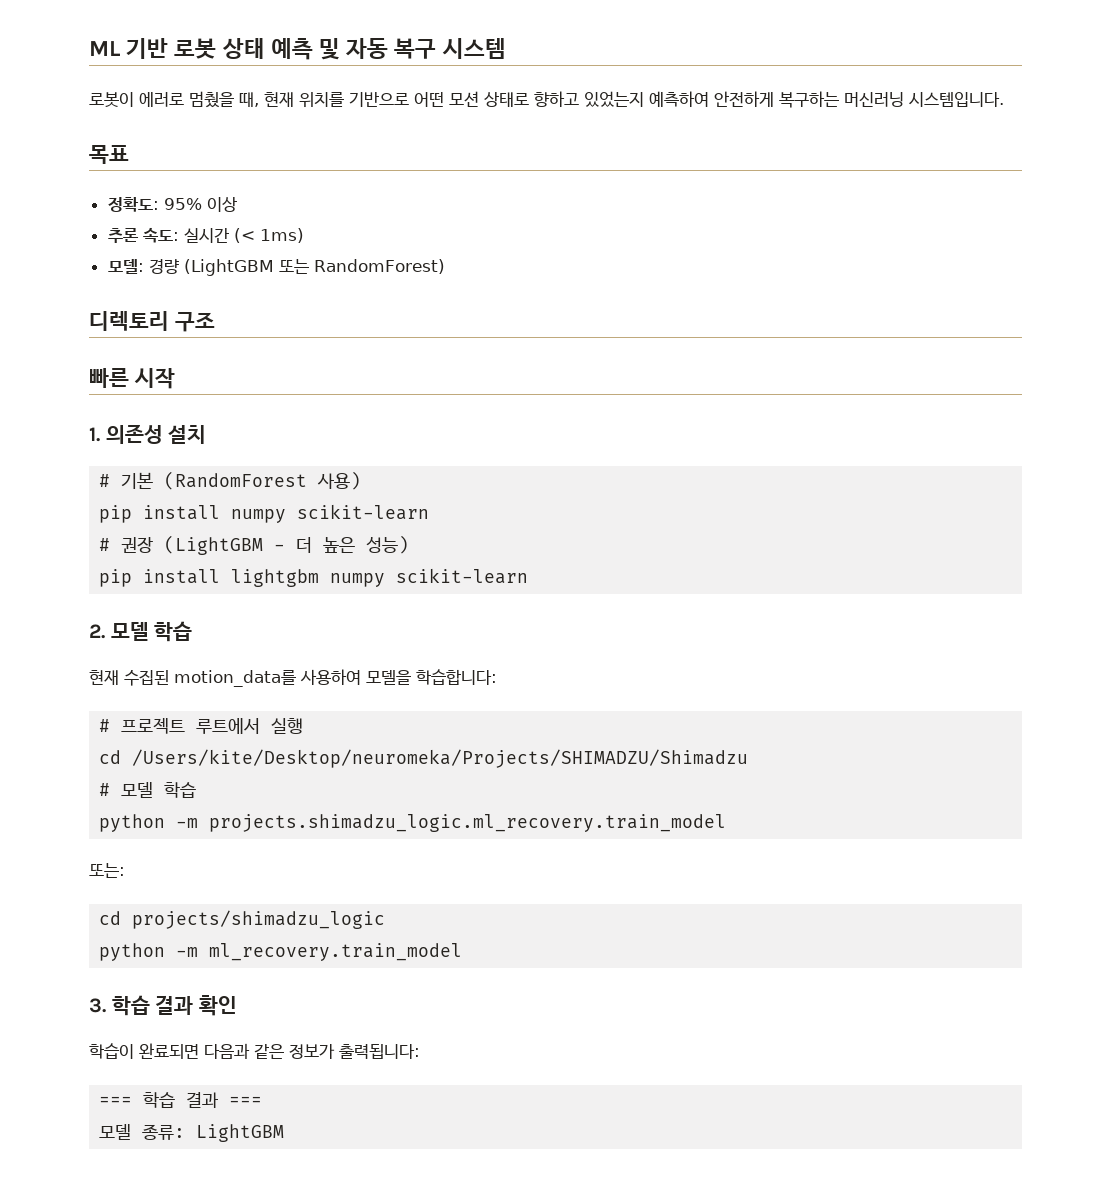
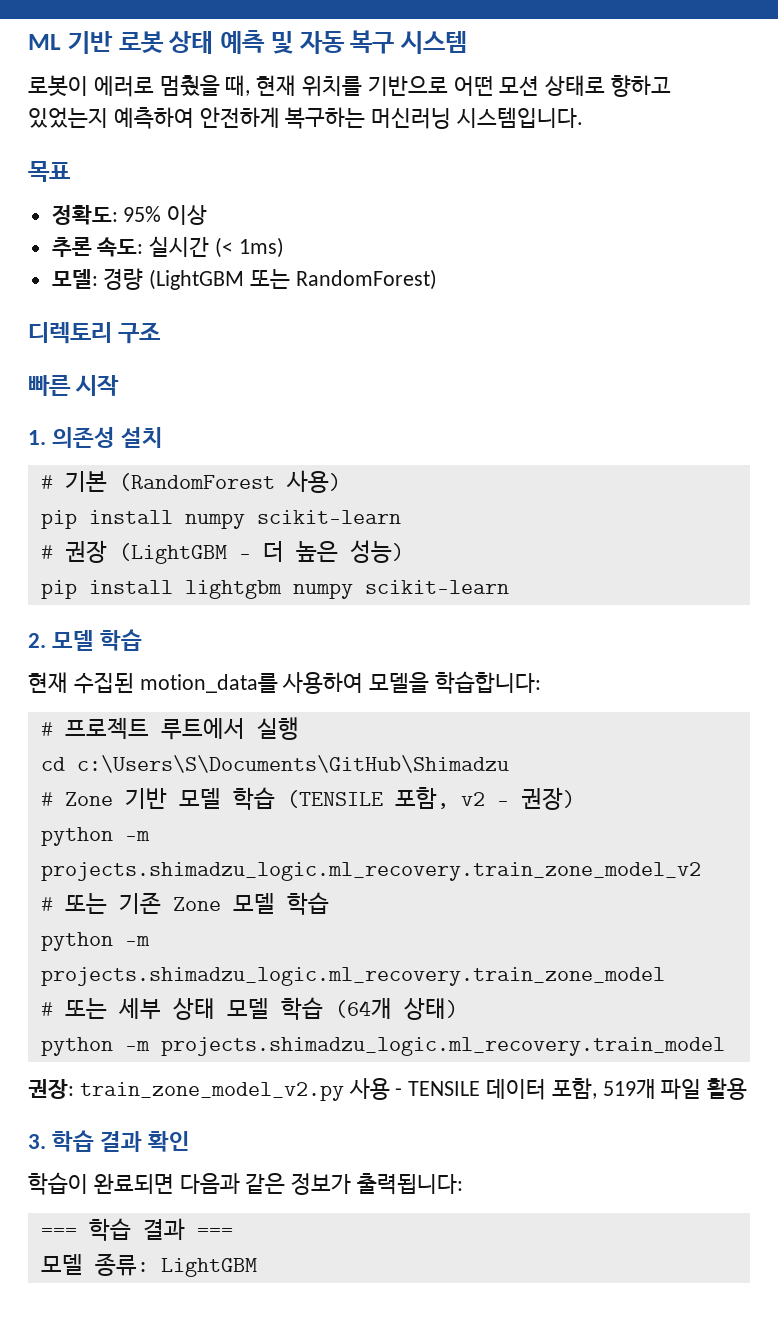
[132,749,749,768] [99,782,197,798] [99,814,727,832] [89,863,125,878] [99,910,386,929] [99,943,463,961] /Users/kite/Desktop/neuromeka/Projects/SHIMADZU/Shimadzu // # 모델 학습 // python -m projects.shimadzu_logic.ml_recovery.train_model // 또는: // cd projects/shimadzu_logic // python -m ml_recovery.train_model -> [76,755,509,773] [40,787,575,810] [40,827,150,846] [40,862,701,881] [40,892,329,915] [40,932,150,951] [40,967,665,986] [40,997,458,1020] [40,1037,725,1056] [28,1078,748,1101] c:\Users\S\Documents\GitHub\Shimadzu // # Zone 기반 모델 학습 (TENSILE 포함, v2 - 권장) // python -m projects.shimadzu_logic.ml_recovery.train_zone_model_v2 // # 또는 기존 Zone 모델 학습 // python -m projects.shimadzu_logic.ml_recovery.train_zone_model // # 또는 세부 상태 모델 학습 (64개 상태) // python -m projects.shimadzu_logic.ml_recovery.train_model // 권장: train_zone_model_v2.py 사용 - TENSILE 데이터 포함, 519개 파일 활용

